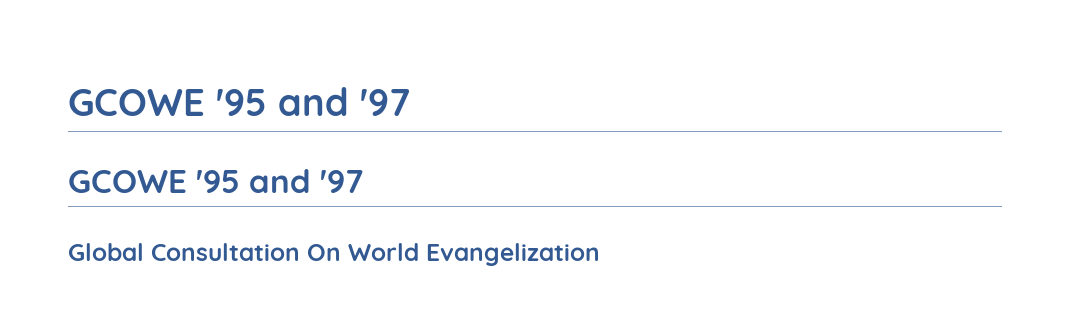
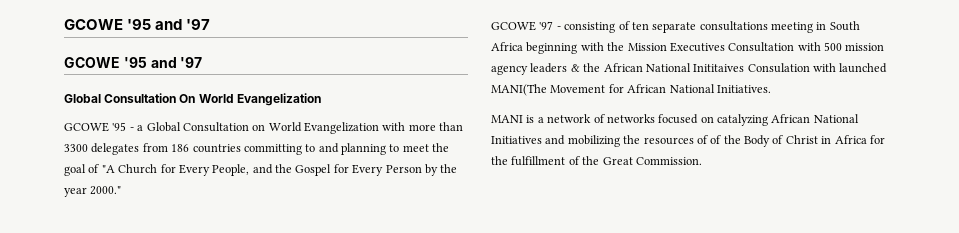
(600, 254) none -> [64,122,464,134] [64,143,450,155] [64,164,458,176] [64,186,122,197] [491,21,860,33] [491,42,885,54] [491,63,888,75] [491,84,771,96] [491,114,859,126] [491,135,885,147] [491,156,702,166] // GCOWE '95 - a Global Consultation on World Evangelization with more than 3300 delegates from 186 countries committing to and planning to meet the goal of "A Church for Every People, and the Gospel for Every Person by the year 2000." // GCOWE '97 - consisting of ten separate consultations meeting in South Africa beginning with the Mission Executives Consultation with 500 mission agency leaders & the African National Inititaives Consulation with launched MANI(The Movement for African National Initiatives. // MANI is a network of networks focused on catalyzing African National Initiatives and mobilizing the resources of of the Body of Christ in Africa for the fulfillment of the Great Commission.

